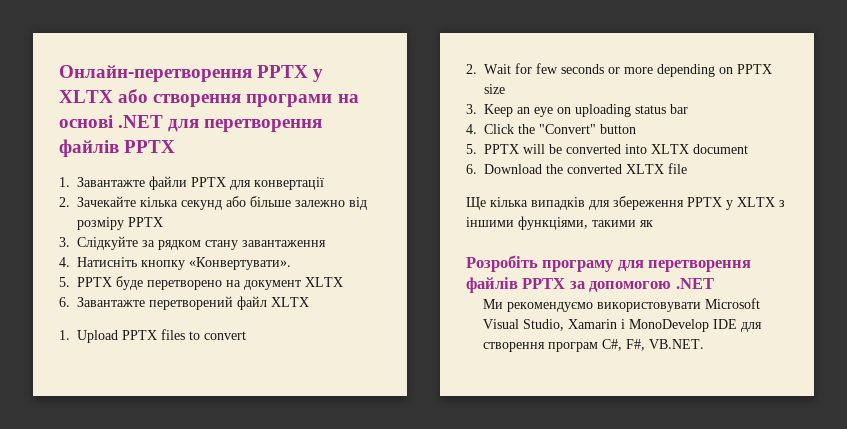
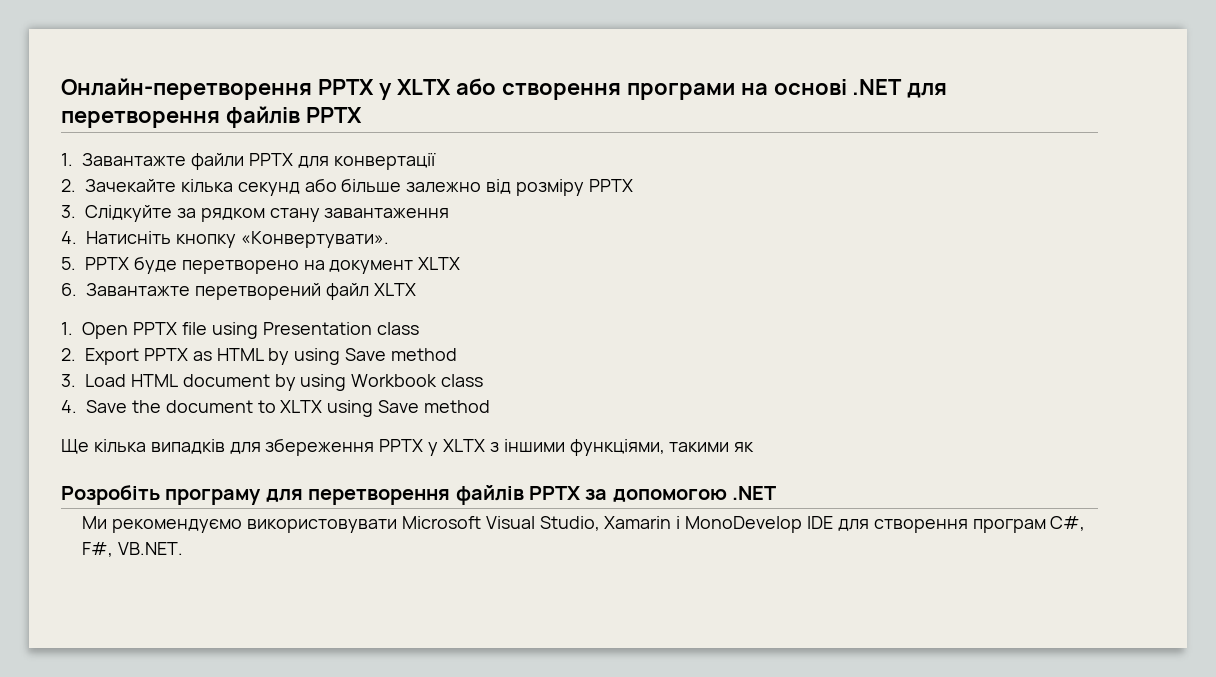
[77,329,246,343] [466,63,772,77] [484,84,505,94] [466,104,688,117] [466,124,636,134] [466,144,748,154] [466,163,687,174] Upload PPTX files to convert // 2. Wait for few seconds or more depending on PPTX size // 3. Keep an eye on uploading status bar // 4. Click the "Convert" button // 5. PPTX will be converted into XLTX document // 6. Download the converted XLTX file -> [82,322,419,339] [61,348,458,365] [61,374,484,391] [61,400,491,417] Open PPTX file using Presentation class // 2. Export PPTX as HTML by using Save method // 3. Load HTML document by using Workbook class // 4. Save the document to XLTX using Save method

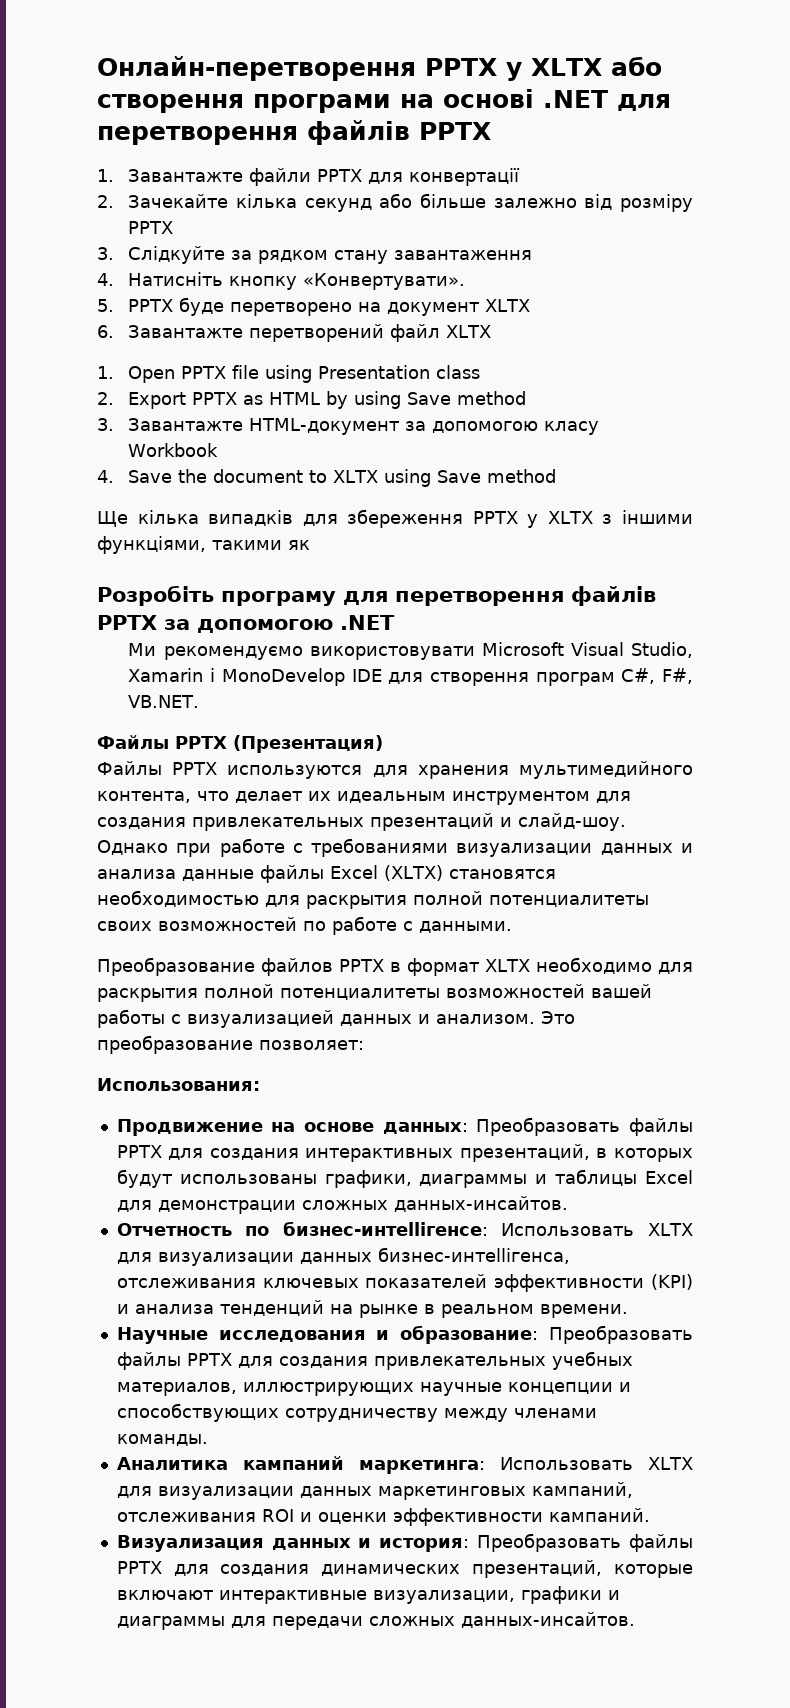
[85,374,347,391] Load HTML document by using -> [128,418,600,435] Завантажте HTML-документ за допомогою класу
[441,374,484,387] class -> (219, 450) none
(184, 548) none -> [97,735,383,753] [97,761,693,779] [97,791,631,805] [97,813,626,831] [97,838,693,857] [97,865,556,883] [97,890,649,909] [97,916,512,935] [97,957,693,976] [97,984,652,1002] [97,1009,575,1028] [97,1035,364,1054] [97,1078,260,1091] [116,1117,693,1136] [116,1144,693,1162] [116,1169,694,1188] [116,1196,568,1214] [116,1221,694,1236] [116,1247,570,1266] [116,1274,693,1292] [116,1300,628,1318] [116,1325,693,1344] [116,1351,633,1370] [116,1382,631,1396] [116,1403,597,1422] [116,1434,208,1446] [116,1456,694,1474] [116,1482,633,1500] [116,1508,650,1526] [116,1533,694,1552] [116,1560,694,1578] [116,1586,620,1604] [116,1612,635,1630] // Файлы PPTX (Презентация) // Файлы PPTX используются для хранения мультимедийного контента, что делает их идеальным инструментом для создания привлекательных презентаций и слайд-шоу. Однако при работе с требованиями визуализации данных и анализа данные файлы Excel (XLTX) становятся необходимостью для раскрытия полной потенциалитеты своих возможностей по работе с данными. // Преобразование файлов PPTX в формат XLTX необходимо для раскрытия полной потенциалитеты возможностей вашей работы с визуализацией данных и анализом. Это преобразование позволяет: // Использования: // Продвижение на основе данных: Преобразовать файлы PPTX для создания интерактивных презентаций, в которых будут использованы графики, диаграммы и таблицы Excel для демонстрации сложных данных-инсайтов. // Отчетность по бизнес-интelliгенсе: Использовать XLTX для визуализации данных бизнес-интelliгенса, отслеживания ключевых показателей эффективности (KPI) и анализа тенденций на рынке в реальном времени. // Научные исследования и образование: Преобразовать файлы PPTX для создания привлекательных учебных материалов, иллюстрирующих научные концепции и способствующих сотрудничеству между членами команды. // Аналитика кампаний маркетинга: Использовать XLTX для визуализации данных маркетинговых кампаний, отслеживания ROI и оценки эффективности кампаний. // Визуализация данных и история: Преобразовать файлы PPTX для создания динамических презентаций, которые включают интерактивные визуализации, графики и диаграммы для передачи сложных данных-инсайтов.

